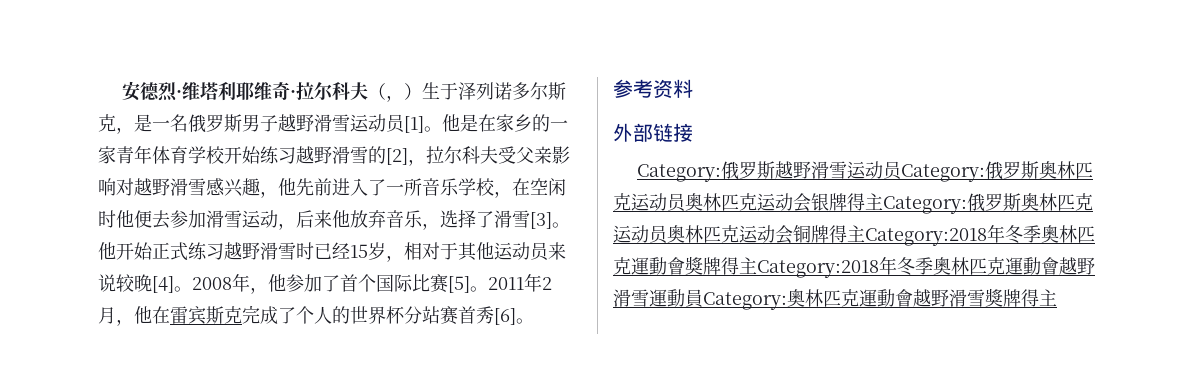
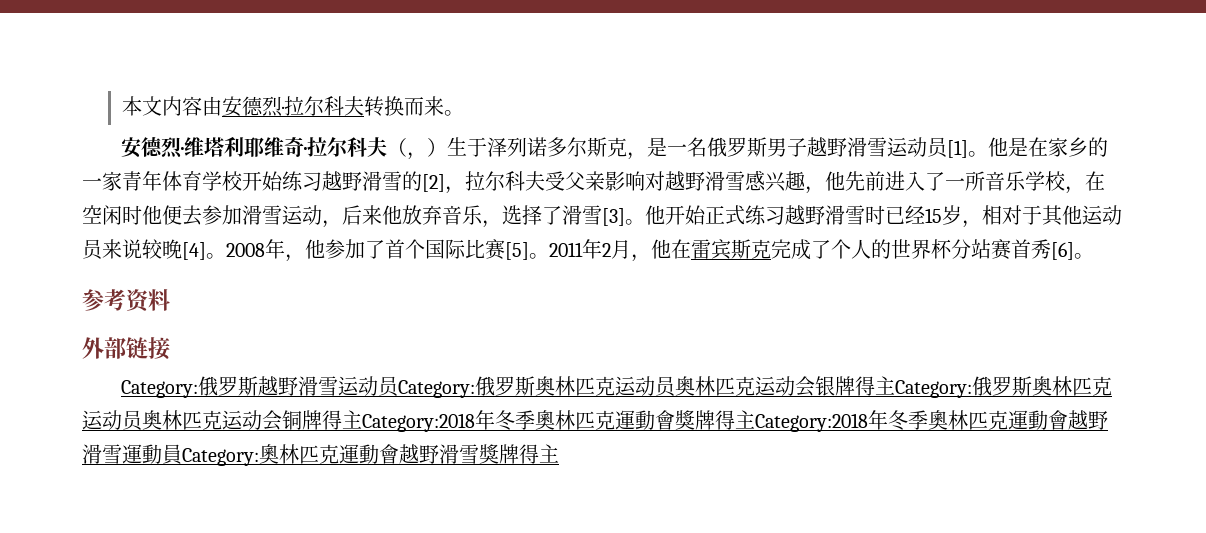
(121, 91) none -> [121,96,464,117] 本文内容由安德烈·拉尔科夫转换而来。 //

